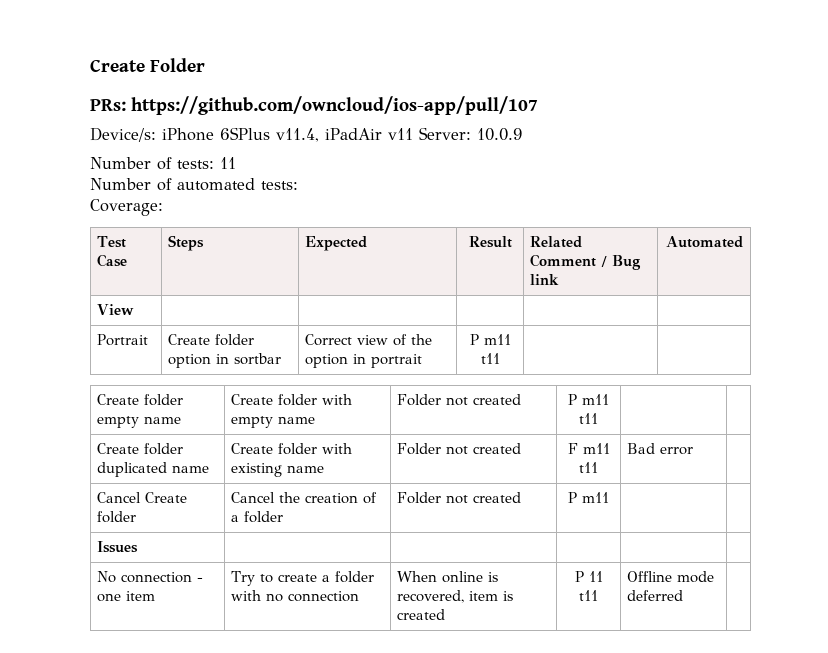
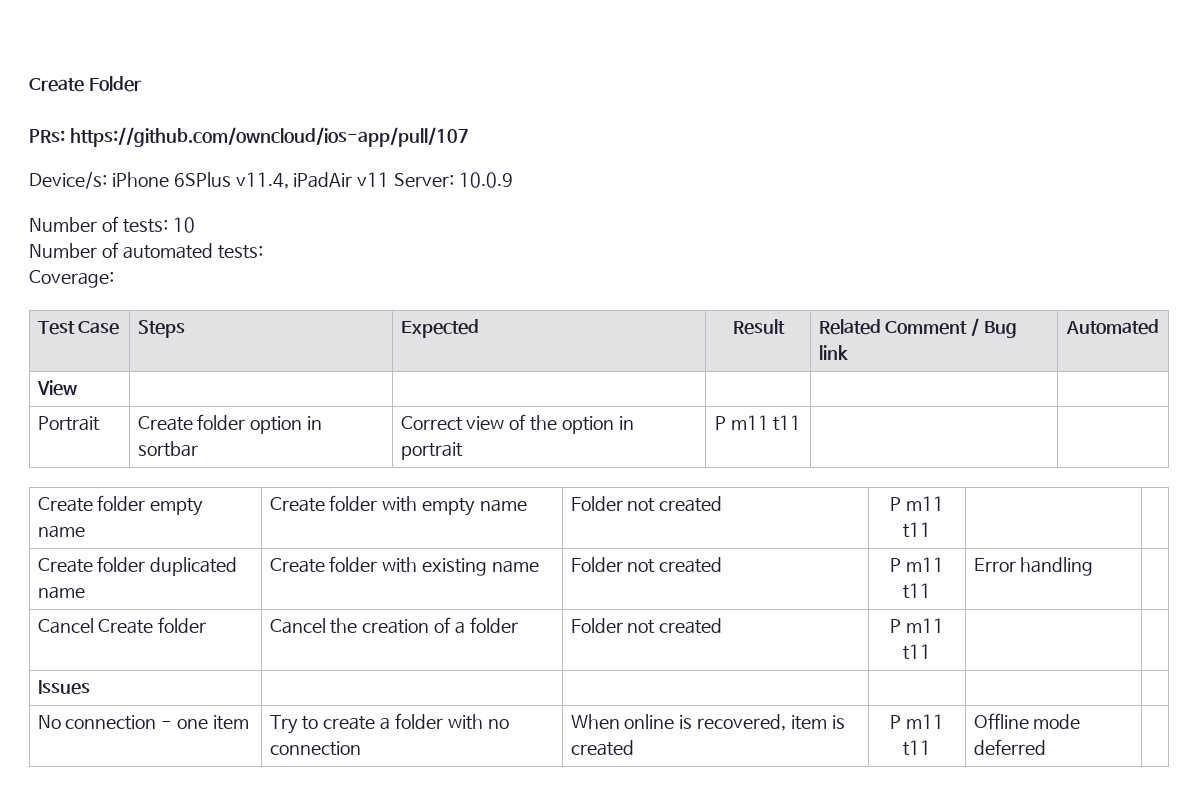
[220,157,236,169] 11 -> [172,217,195,233] 10
[567,443,610,454] [579,462,598,473] [627,443,694,455] F m11 t11 | Bad error -> [890,557,944,572] [903,583,931,599] [973,557,1094,576] P m11 t11 | Error handling
(609, 497) none -> [903,644,931,660] t11
[588,571,603,582] 11 -> [905,714,944,729] m11

